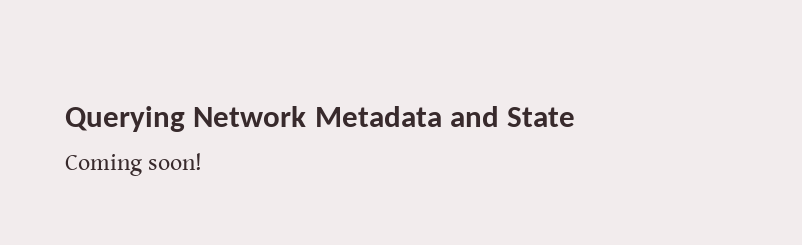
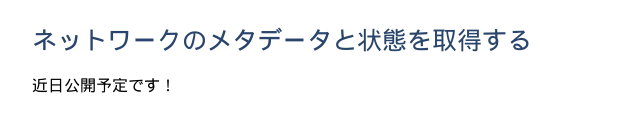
[65,106,576,132] [65,153,203,176] Querying Network Metadata and State // Coming soon! -> [32,27,532,52] [32,77,176,93] ネットワークのメタデータと状態を取得する // 近日公開予定です！

